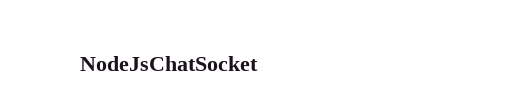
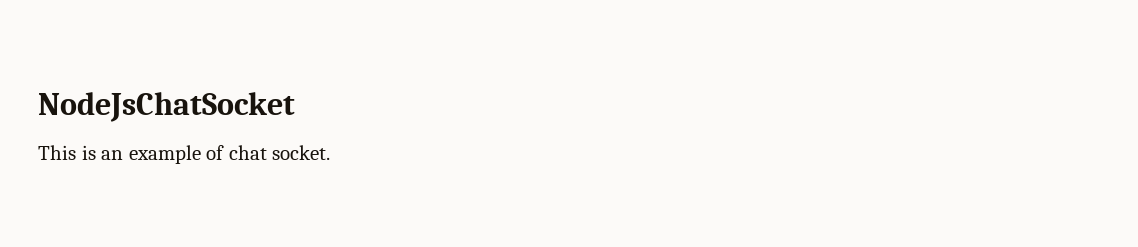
(258, 63) none -> [38,145,331,164] // This is an example of chat socket.

